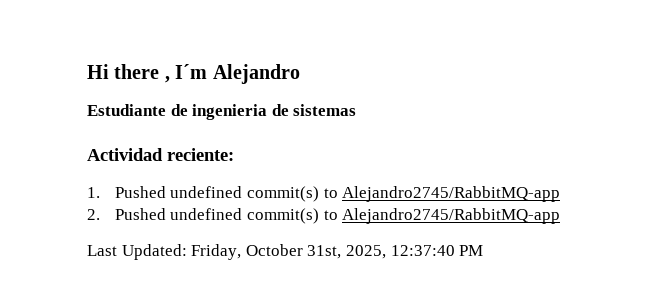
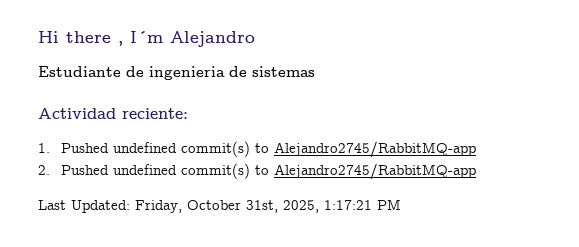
[390,245,455,256] 12:37:40 -> [324,200,372,210] 1:17:21

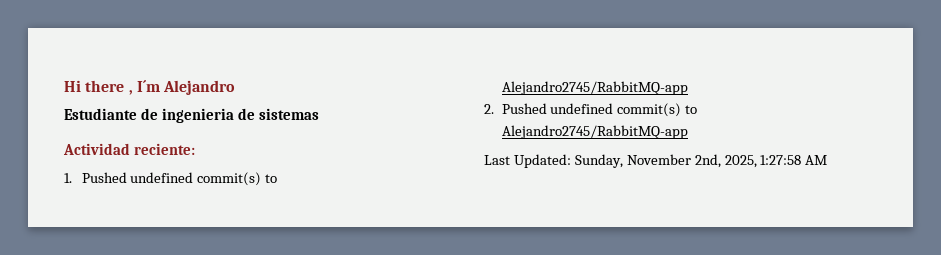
[135,199,401,213] Friday, October 31st, 2025, 1:17:21 PM -> [574,154,828,168] Sunday, November 2nd, 2025, 1:27:58 AM

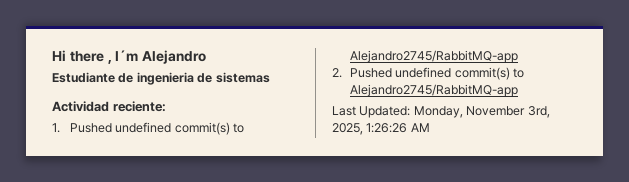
[574,154,802,168] Sunday, November 2nd, 2025, 1:27:58 -> [413,106,550,118] [332,123,408,135] Monday, November 3rd, 2025, 1:26:26

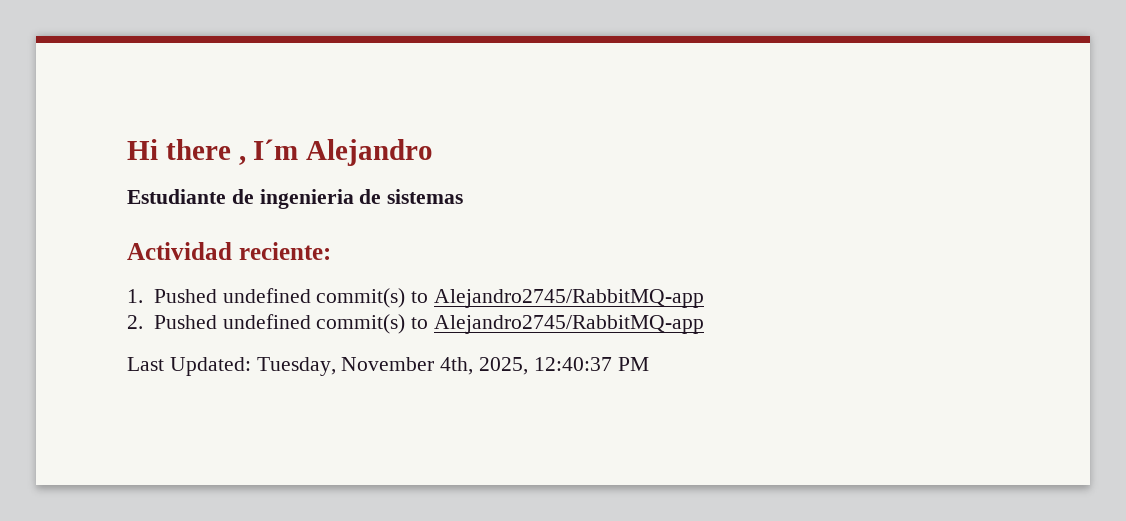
[413,106,550,118] [332,123,430,135] Monday, November 3rd, 2025, 1:26:26 AM -> [256,357,649,376] Tuesday, November 4th, 2025, 12:40:37 PM

